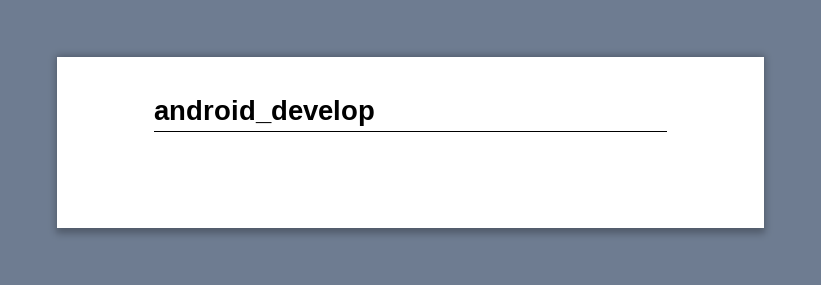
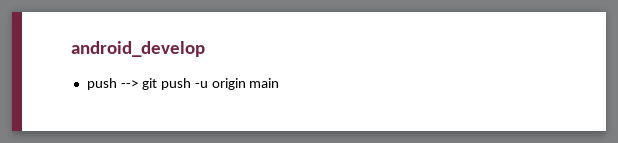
(375, 113) none -> [86,78,280,90] // push --> git push -u origin main

